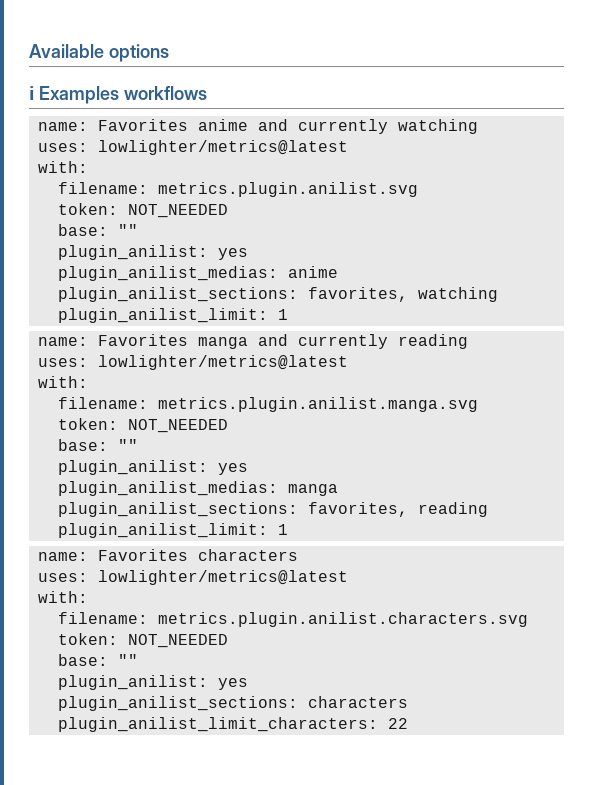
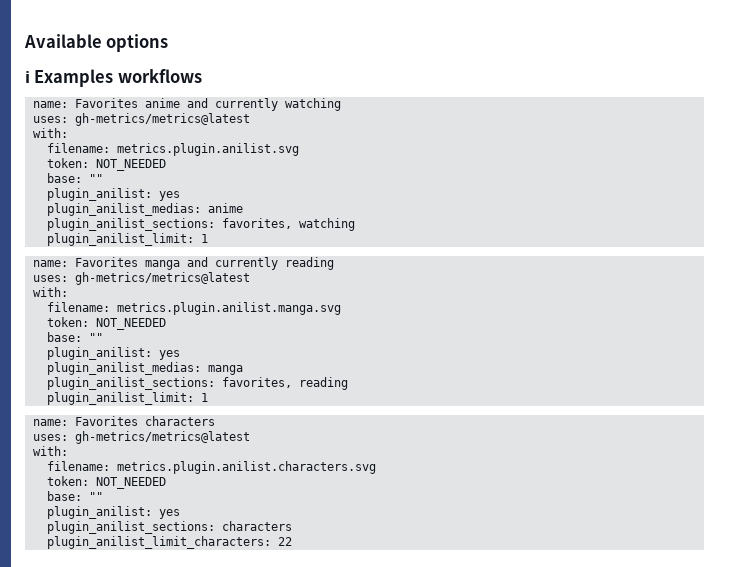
[97,140,348,155] lowlighter/metrics@latest -> [74,113,250,126] gh-metrics/metrics@latest
[97,355,348,370] lowlighter/metrics@latest -> [74,272,250,285] gh-metrics/metrics@latest
[97,570,348,585] lowlighter/metrics@latest -> [74,431,250,444] gh-metrics/metrics@latest

